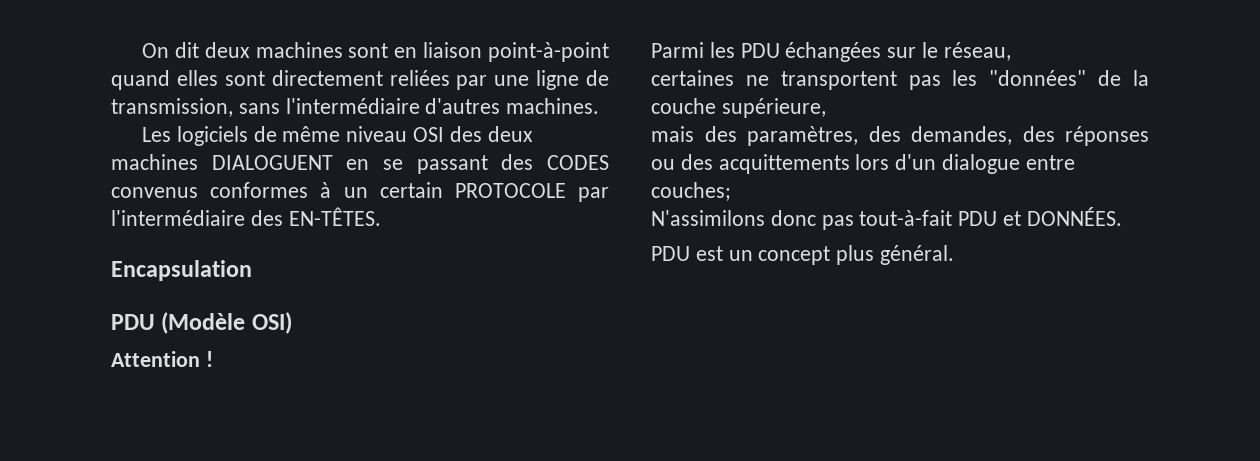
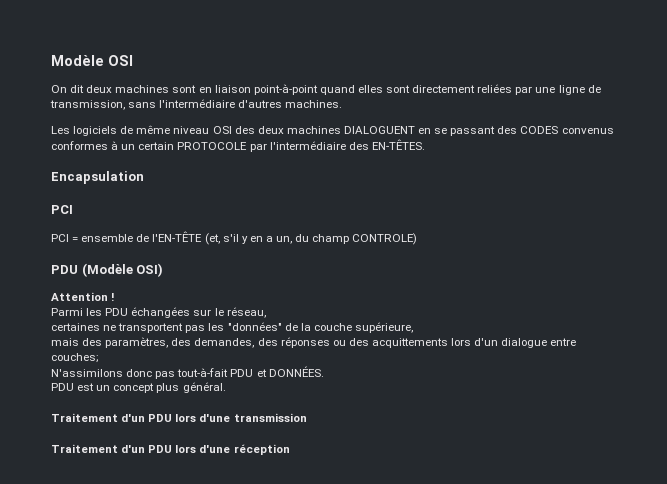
(142, 50) none -> [51,55,133,66] Modèle OSI //
(252, 270) none -> [51,205,73,214] [51,231,418,245] // PCI // PCI = ensemble de l'EN-TÊTE (et, s'il y en a un, du champ CONTROLE)
(955, 255) none -> [51,413,307,422] [51,444,290,455] // Traitement d'un PDU lors d'une transmission // Traitement d'un PDU lors d'une réception

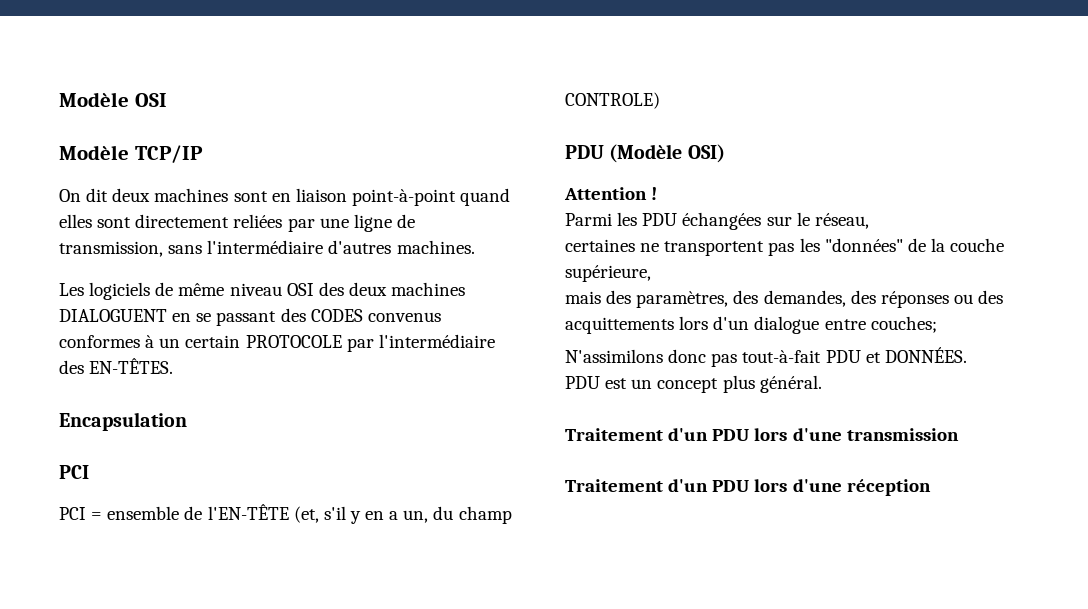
(133, 60) none -> [59,145,203,163] // Modèle TCP/IP

